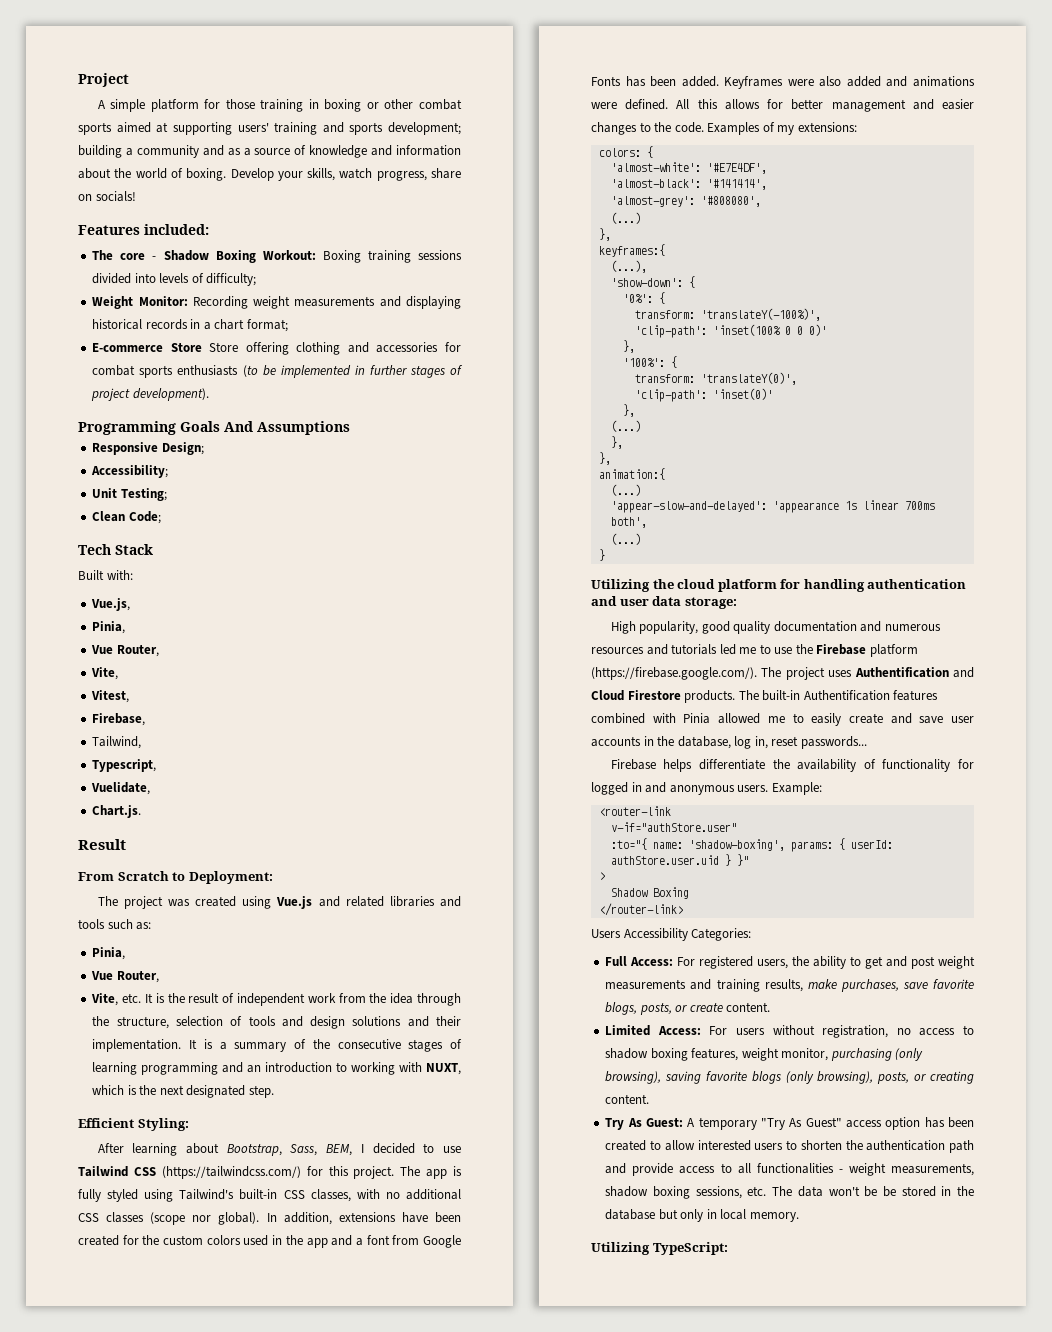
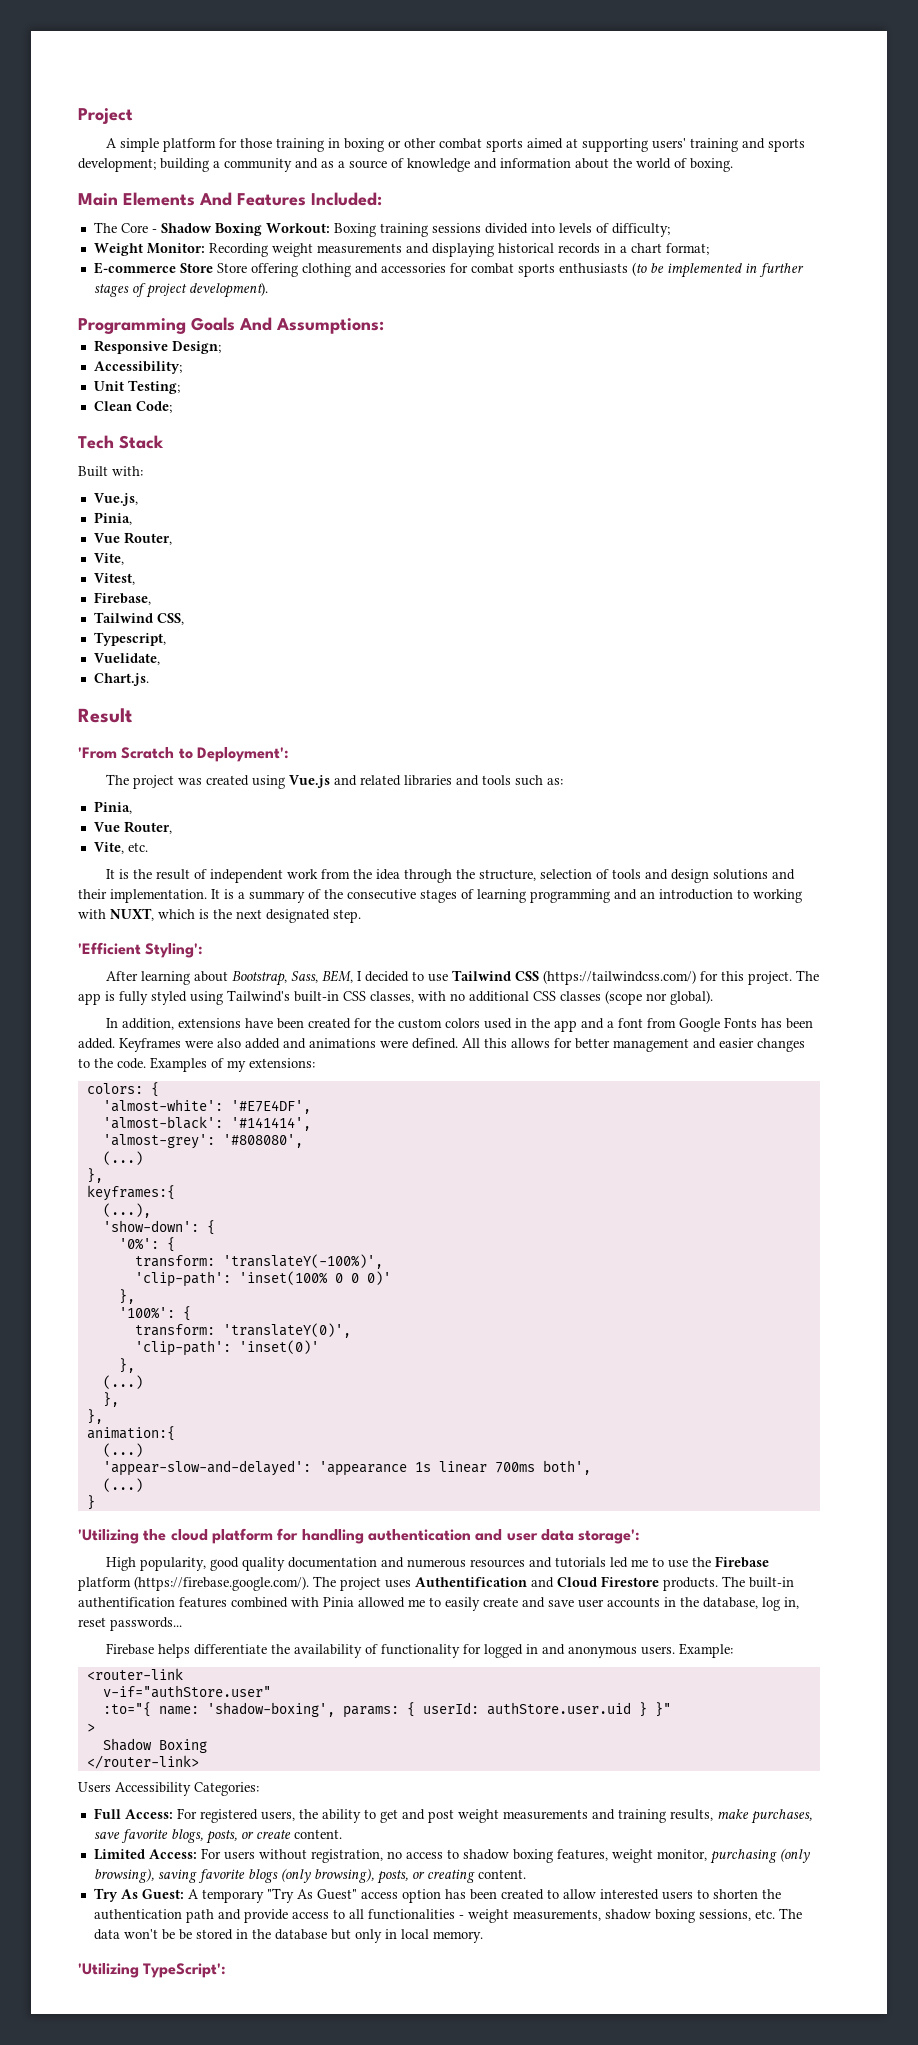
[230,168,462,181] [78,191,136,202] [78,224,209,235] [92,250,146,260] Develop your skills, watch progress, share on socials! // Features included: // The core -> [78,192,382,206] [93,222,148,233] // Main Elements And Features Included: // The Core
[257,421,350,435] Assumptions -> [276,318,384,334] Assumptions:
[92,736,142,749] Tailwind, -> [93,612,184,625] Tailwind CSS,
[78,872,114,881] From -> [78,747,117,759] 'From
[188,871,273,884] Deployment: -> [196,747,289,762] Deployment':
(142, 998) none -> (148, 847) //
[78,1118,189,1131] Efficient Styling: -> [78,942,204,958] 'Efficient Styling':
(260, 1218) none -> (713, 997) //
[591,579,650,592] Utilizing -> [78,1529,139,1544] 'Utilizing
[684,597,737,609] storage: -> [578,1529,641,1544] storage':
[803,690,890,701] Authentification -> [78,1597,175,1608] authentification
[591,1242,728,1255] Utilizing TypeScript: -> [78,1963,227,1978] 'Utilizing TypeScript':

